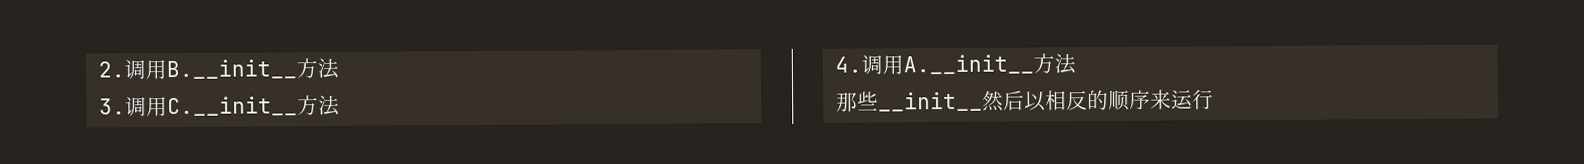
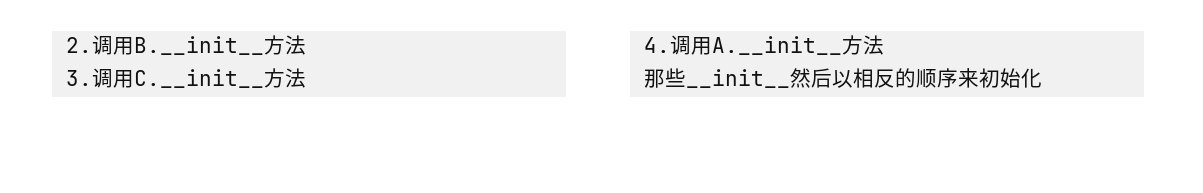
[1170,89,1214,110] 运行 -> [978,68,1042,88] 初始化

